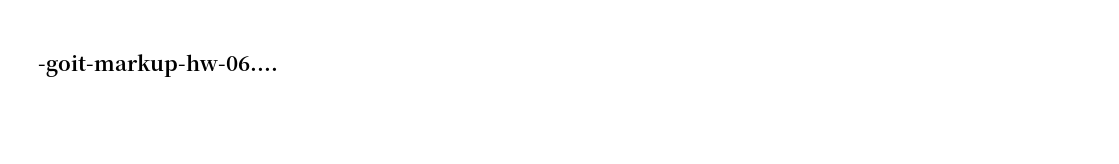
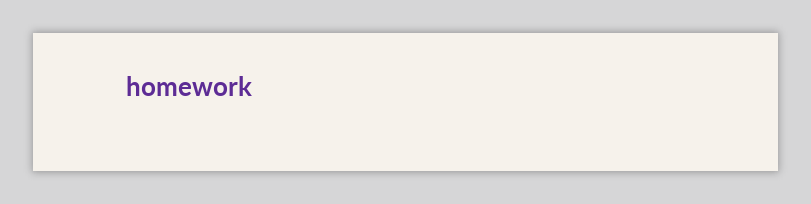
[38,54,278,77] -goit-markup-hw-06.... -> [126,76,252,96] homework

